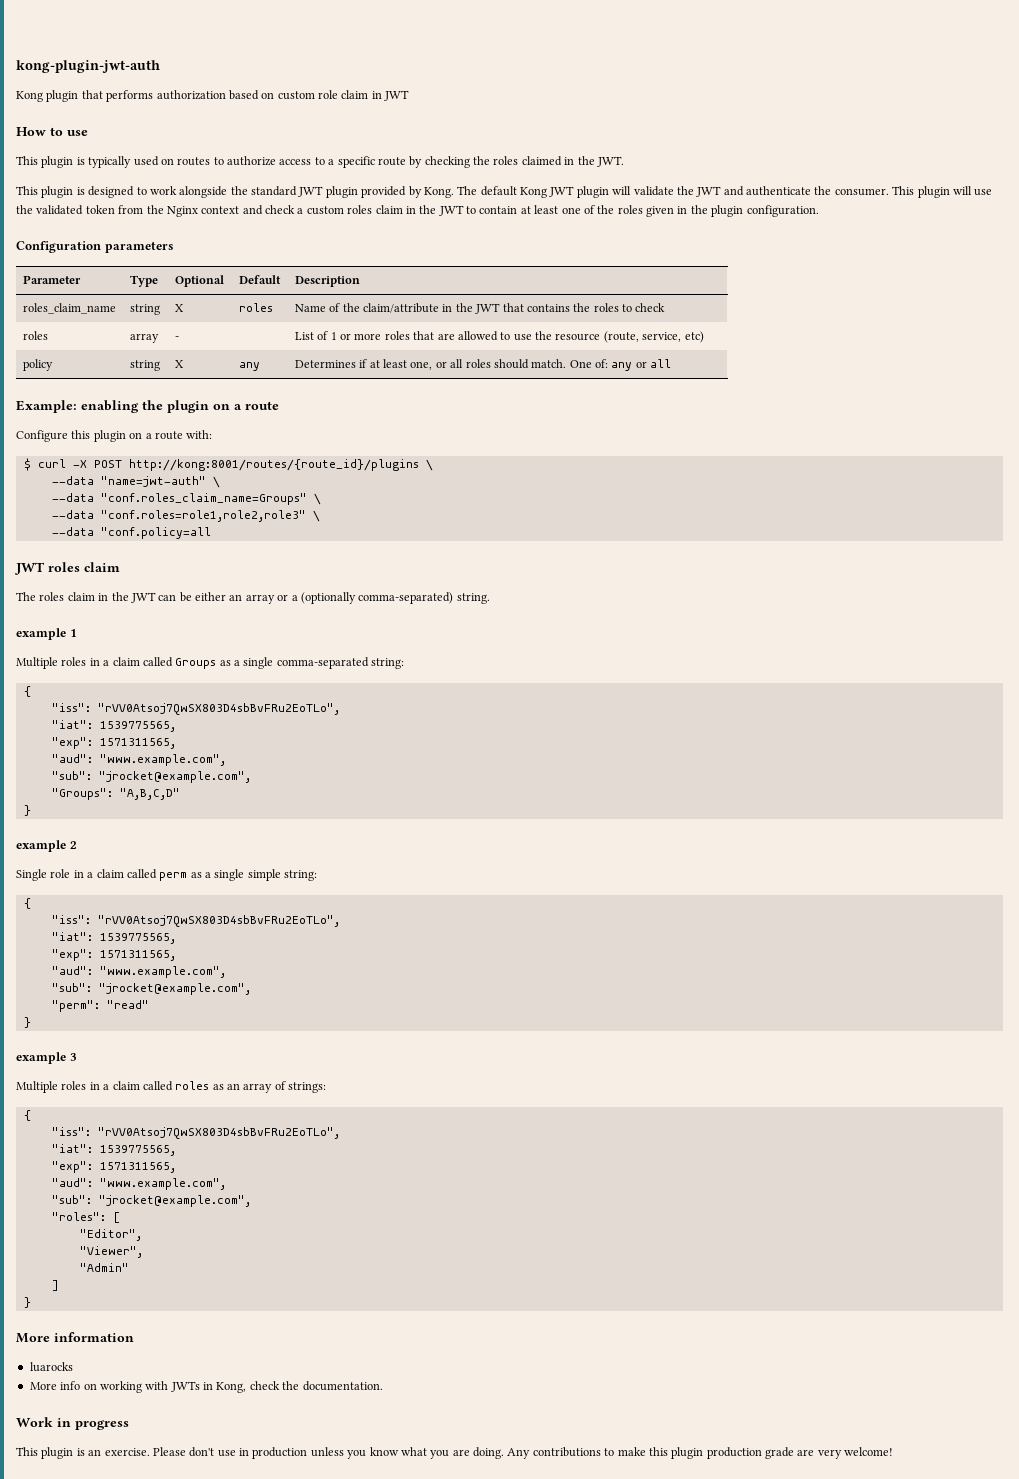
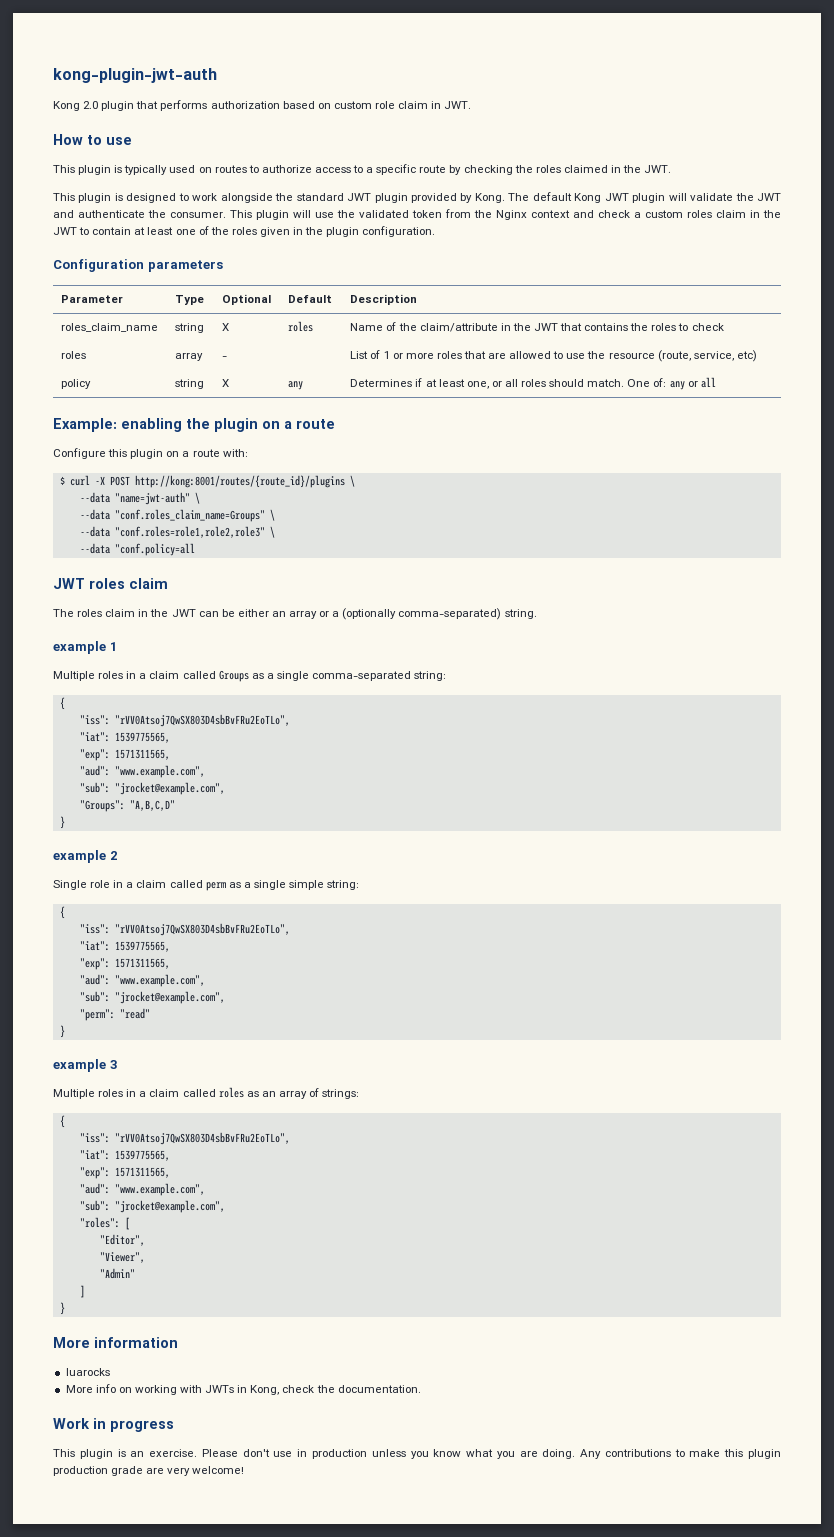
(43, 96) none -> [83,101,99,109] 2.0
[384,90,410,101] JWT -> [444,101,472,109] JWT.

